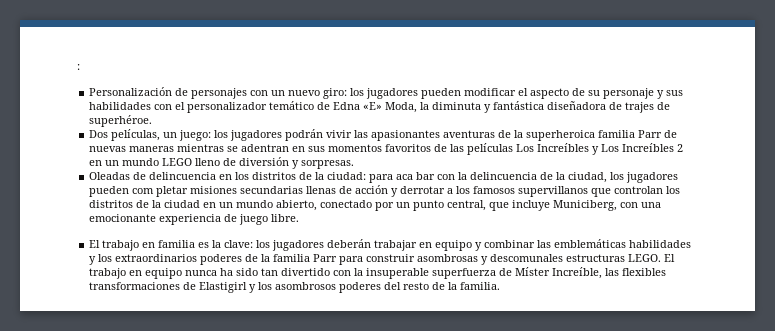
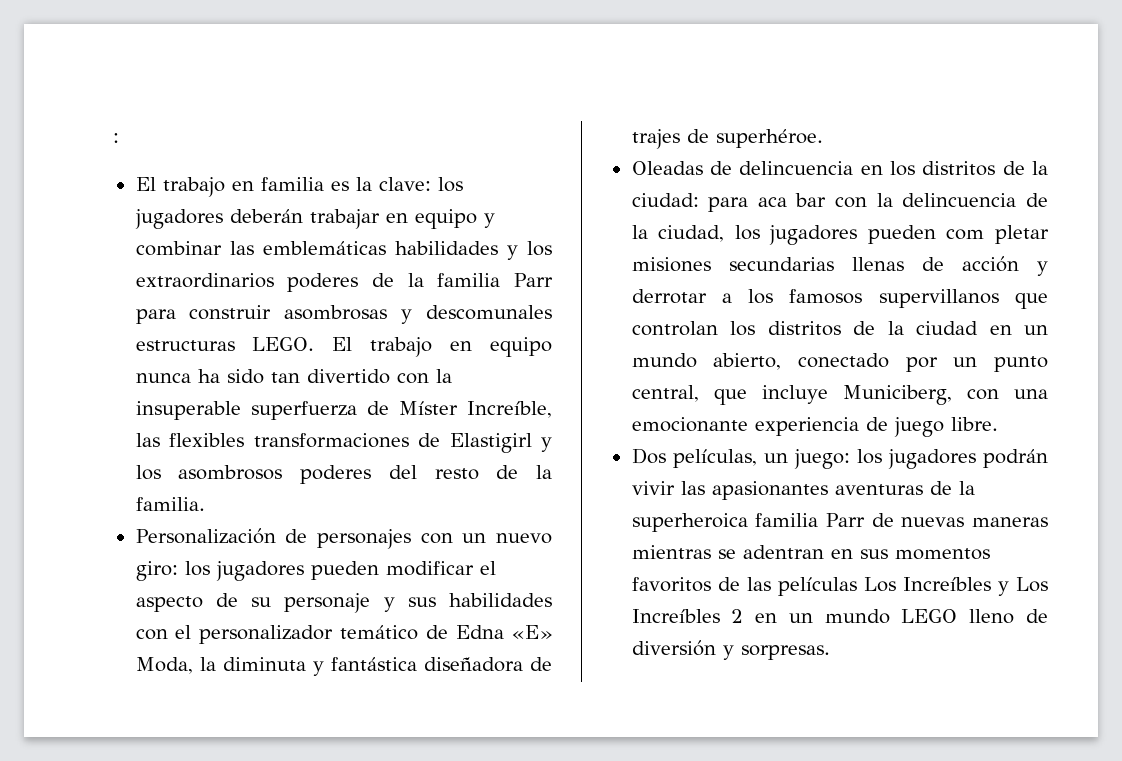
[89,87,684,99] [89,101,671,113] [89,115,153,127] [89,129,678,141] [89,143,684,155] [89,157,355,169] [89,172,679,183] [89,185,681,197] [89,200,662,211] [89,214,300,225] // Personalización de personajes con un nuevo giro: los jugadores pueden modificar el aspecto de su personaje y sus habilidades con el personalizador temático de Edna «E» Moda, la diminuta y fantástica diseñadora de trajes de superhéroe. // Dos películas, un juego: los jugadores podrán vivir las apasionantes aventuras de la superheroica familia Parr de nuevas maneras mientras se adentran en sus momentos favoritos de las películas Los Increíbles y Los Increíbles 2 en un mundo LEGO lleno de diversión y sorpresas. // Oleadas de delincuencia en los distritos de la ciudad: para aca bar con la delincuencia de la ciudad, los jugadores pueden com pletar misiones secundarias llenas de acción y derrotar a los famosos supervillanos que controlan los distritos de la ciudad en un mundo abierto, conectado por un punto central, que incluye Municiberg, con una emocionante experiencia de juego libre. -> (119, 138) none
(501, 286) none -> [135,528,552,549] [135,561,496,581] [135,593,552,613] [135,625,552,644] [135,657,552,676] [631,129,823,149] [631,161,1048,176] [631,193,1048,212] [631,225,1049,245] [631,256,1048,276] [631,289,1048,309] [631,321,1048,336] [631,353,1048,372] [631,385,1048,405] [631,417,998,437] [631,448,1048,469] [631,481,975,500] [631,513,1048,532] [631,545,990,560] [631,577,1048,596] [631,609,1048,624] [631,640,830,660] // Personalización de personajes con un nuevo giro: los jugadores pueden modificar el aspecto de su personaje y sus habilidades con el personalizador temático de Edna «E» Moda, la diminuta y fantástica diseñadora de trajes de superhéroe. // Oleadas de delincuencia en los distritos de la ciudad: para aca bar con la delincuencia de la ciudad, los jugadores pueden com pletar misiones secundarias llenas de acción y derrotar a los famosos supervillanos que controlan los distritos de la ciudad en un mundo abierto, conectado por un punto central, que incluye Municiberg, con una emocionante experiencia de juego libre. // Dos películas, un juego: los jugadores podrán vivir las apasionantes aventuras de la superheroica familia Parr de nuevas maneras mientras se adentran en sus momentos favoritos de las películas Los Increíbles y Los Increíbles 2 en un mundo LEGO lleno de diversión y sorpresas.

